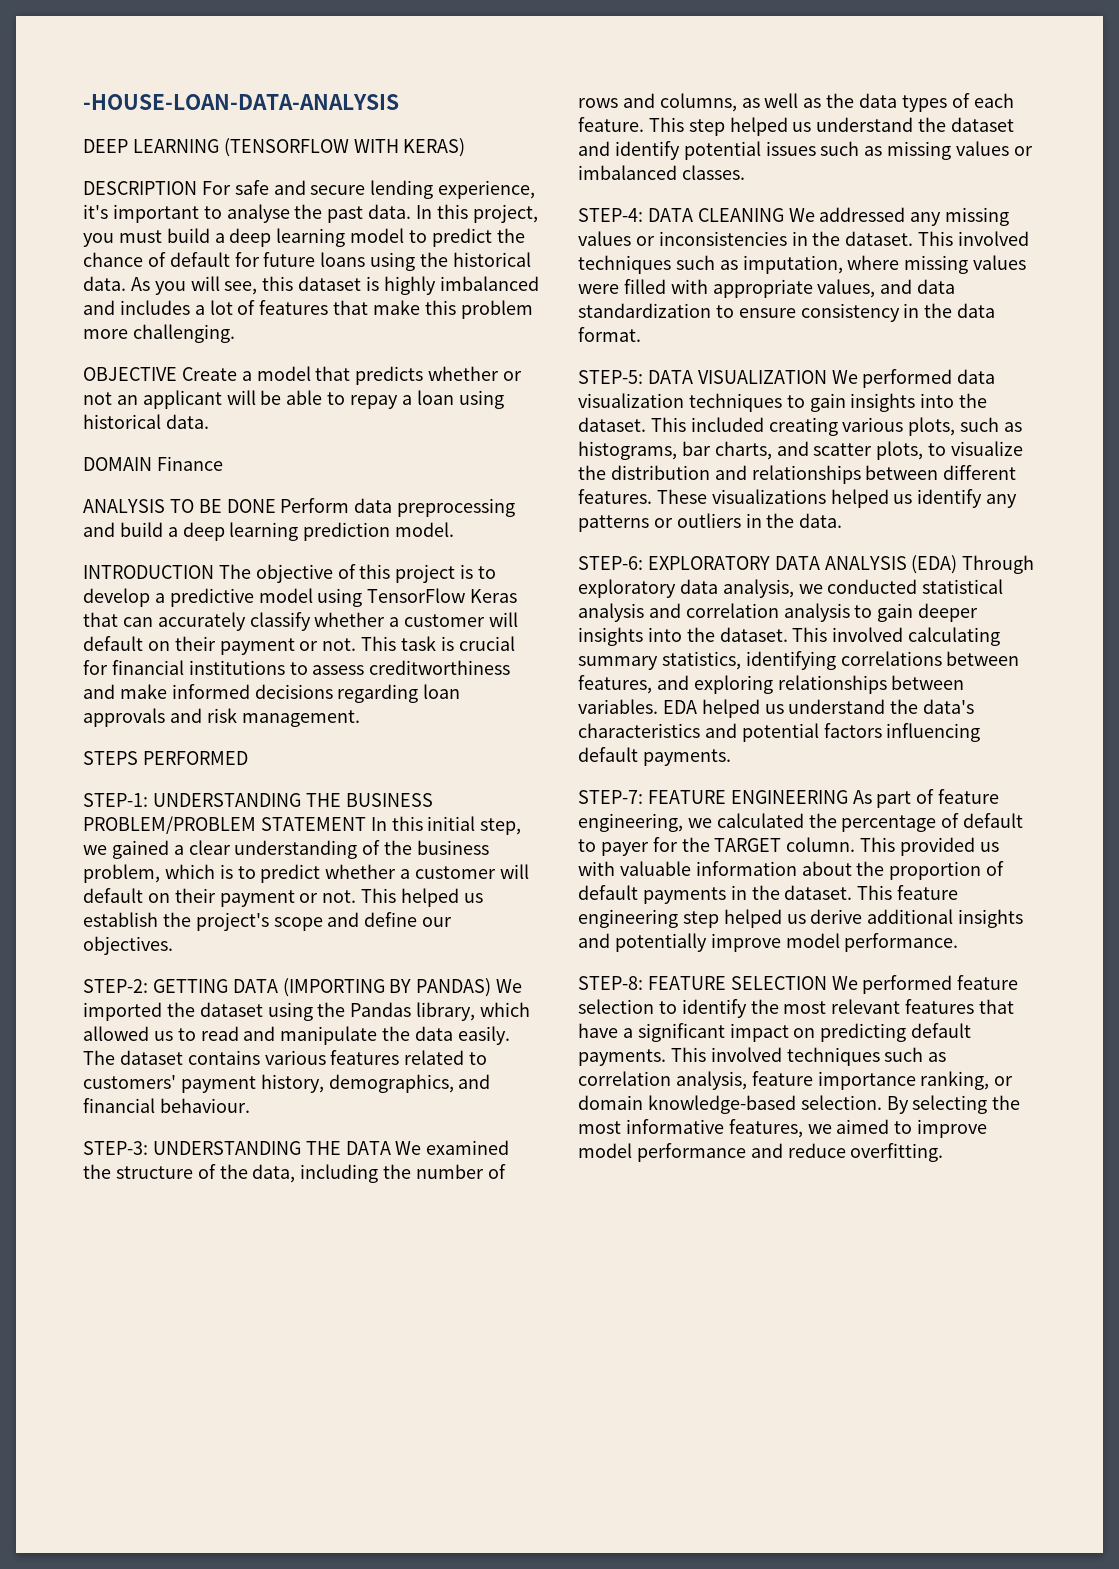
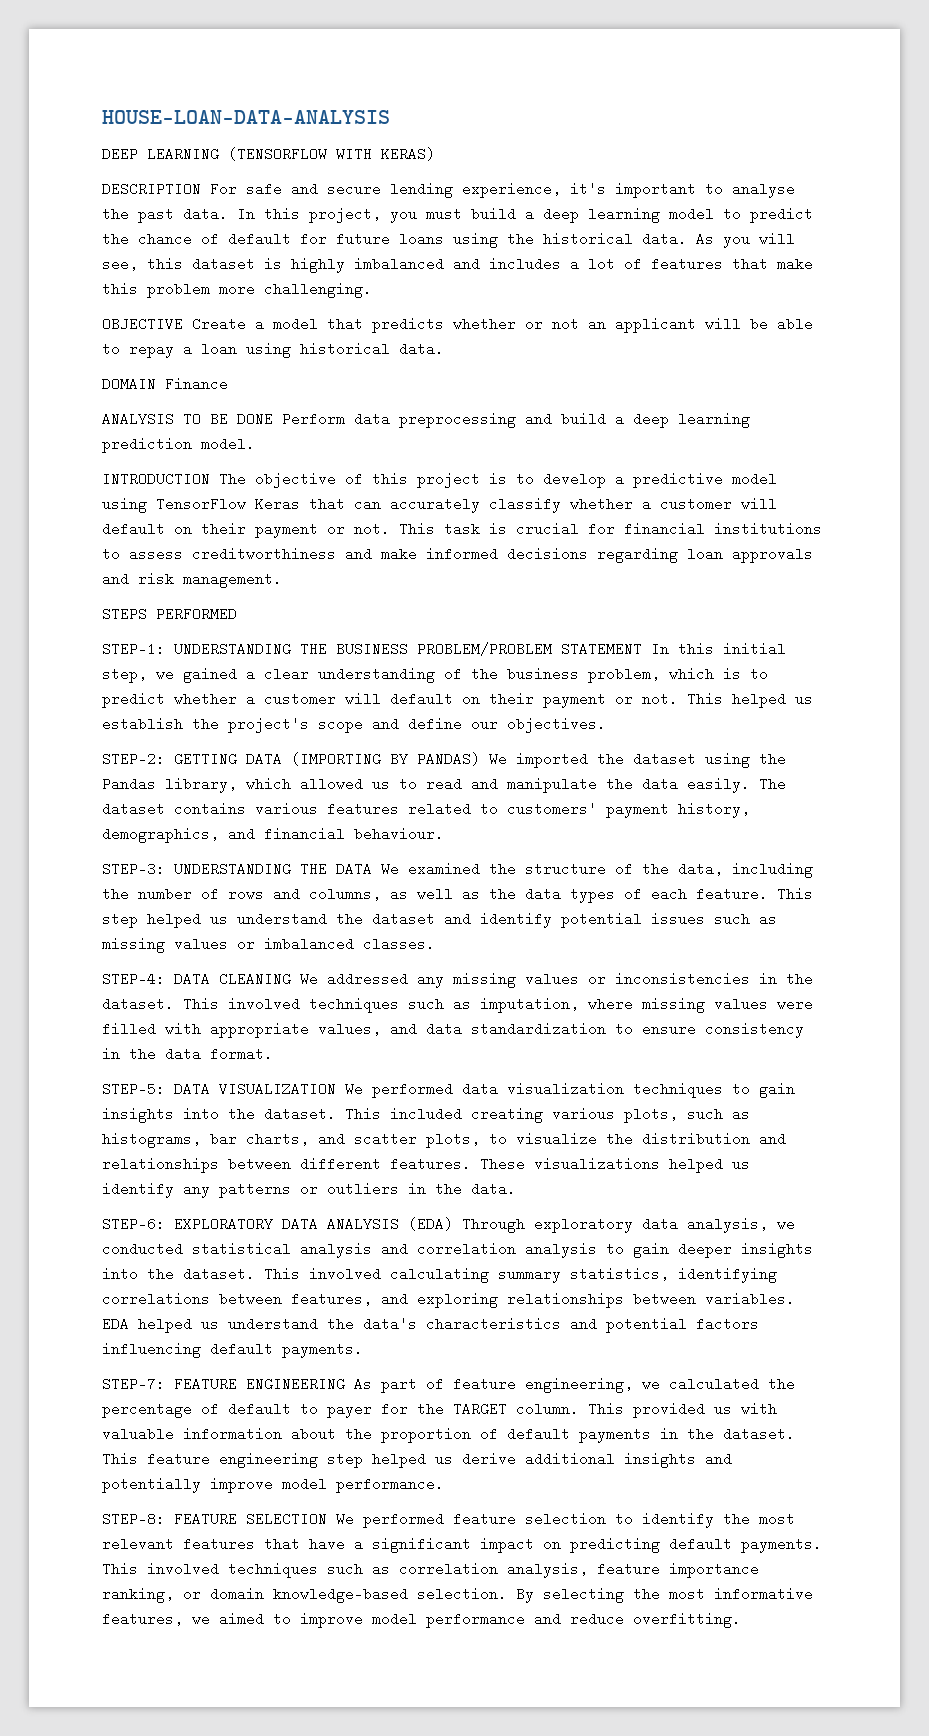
[83,94,399,110] -HOUSE-LOAN-DATA-ANALYSIS -> [102,110,390,124] HOUSE-LOAN-DATA-ANALYSIS

